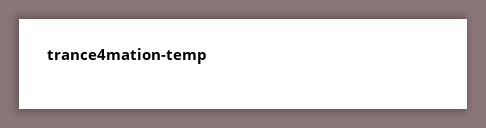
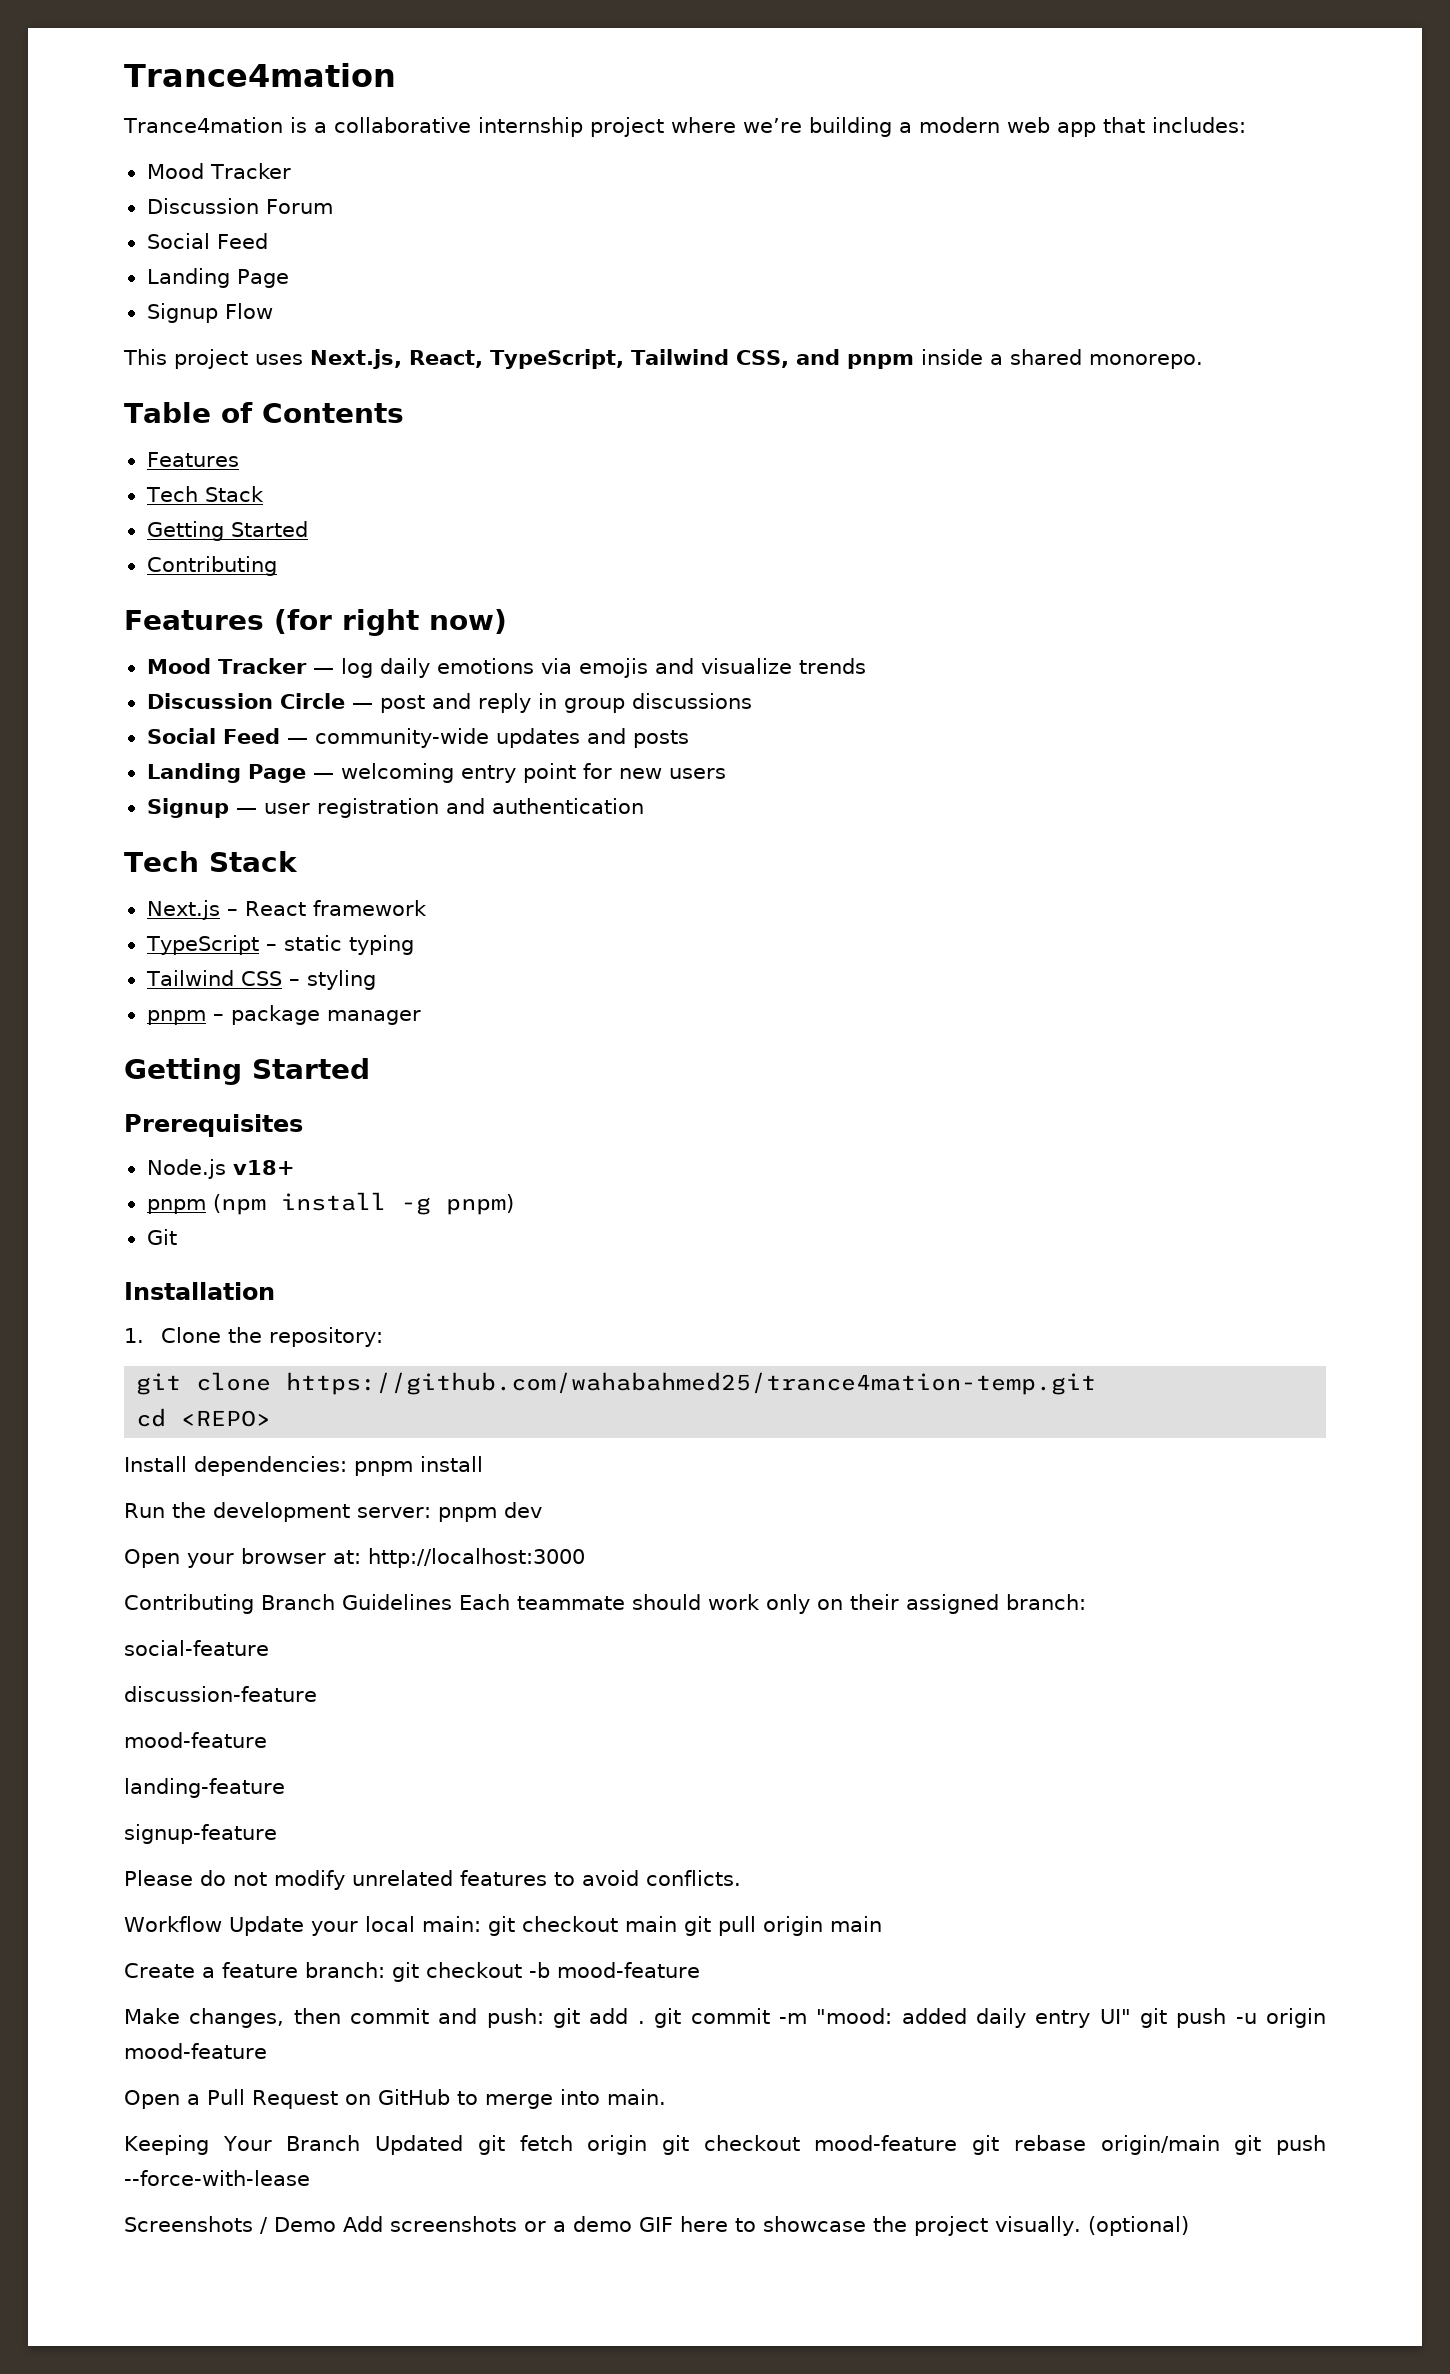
[47,48,207,64] trance4mation-temp -> [124,63,396,87] [123,117,1246,137] [146,163,292,179] [146,198,333,214] [146,233,268,249] [146,268,289,288] [146,303,273,323] [123,349,1203,369] [124,402,404,423] [146,452,239,467] [145,486,264,502] [146,521,308,541] [146,556,277,576] [124,609,507,636] [146,658,866,678] [146,693,752,713] [146,728,689,748] [146,763,726,783] [146,798,644,818] [124,851,298,872] [146,900,427,920] [145,935,414,955] [145,970,376,990] [146,1005,421,1025] [124,1058,370,1085] [124,1114,303,1137] [146,1159,295,1179] [146,1192,514,1215] [146,1229,177,1245] [124,1282,275,1300] [124,1327,383,1347] [136,1372,1097,1395] [136,1408,272,1427] [124,1456,483,1476] [124,1502,542,1522] [124,1548,585,1568] [124,1594,1086,1614] [124,1640,269,1656] [124,1686,317,1702] [124,1732,267,1748] [124,1778,285,1798] [124,1824,277,1844] [124,1870,741,1890] [124,1916,882,1936] [124,1962,700,1982] [124,2008,1326,2028] [124,2043,267,2059] [124,2089,666,2109] [124,2135,1326,2155] [124,2170,310,2186] [124,2216,1189,2236] Trance4mation // Trance4mation is a collaborative internship project where we’re building a modern web app that includes: // Mood Tracker // Discussion Forum // Social Feed // Landing Page // Signup Flow // This project uses Next.js, React, TypeScript, Tailwind CSS, and pnpm inside a shared monorepo. // Table of Contents // Features // Tech Stack // Getting Started // Contributing // Features (for right now) // Mood Tracker — log daily emotions via emojis and visualize trends // Discussion Circle — post and reply in group discussions // Social Feed — community-wide updates and posts // Landing Page — welcoming entry point for new users // Signup — user registration and authentication // Tech Stack // Next.js – React framework // TypeScript – static typing // Tailwind CSS – styling // pnpm – package manager // Getting Started // Prerequisites // Node.js v18+ // pnpm (npm install -g pnpm) // Git // Installation // 1. Clone the repository: // git clone https://github.com/wahabahmed25/trance4mation-temp.git // cd <REPO> // Install dependencies: pnpm install // Run the development server: pnpm dev // Open your browser at: http://localhost:3000 // Contributing Branch Guidelines Each teammate should work only on their assigned branch: // social-feature // discussion-feature // mood-feature // landing-feature // signup-feature // Please do not modify unrelated features to avoid conflicts. // Workflow Update your local main: git checkout main git pull origin main // Create a feature branch: git checkout -b mood-feature // Make changes, then commit and push: git add . git commit -m "mood: added daily entry UI" git push -u origin mood-feature // Open a Pull Request on GitHub to merge into main. // Keeping Your Branch Updated git fetch origin git checkout mood-feature git rebase origin/main git push --force-with-lease // Screenshots / Demo Add screenshots or a demo GIF here to showcase the project visually. (optional)

